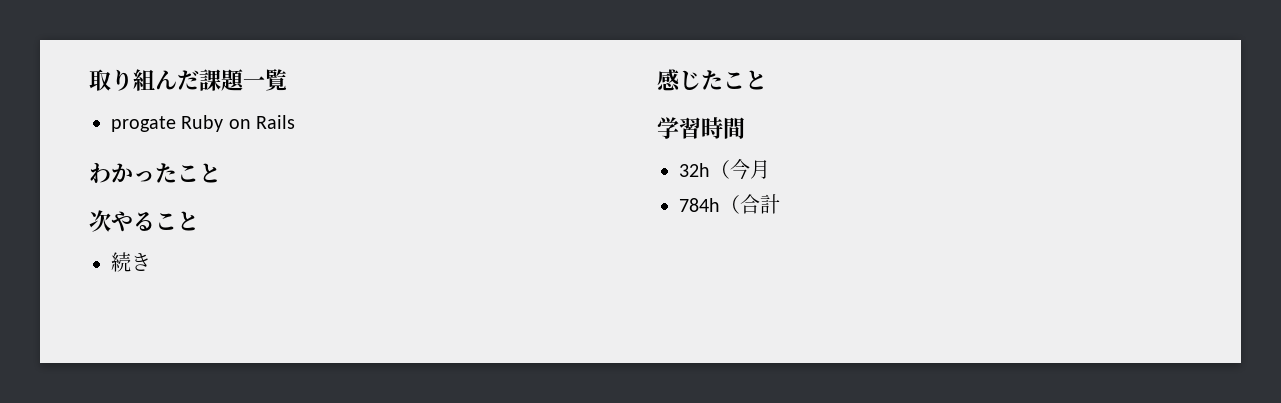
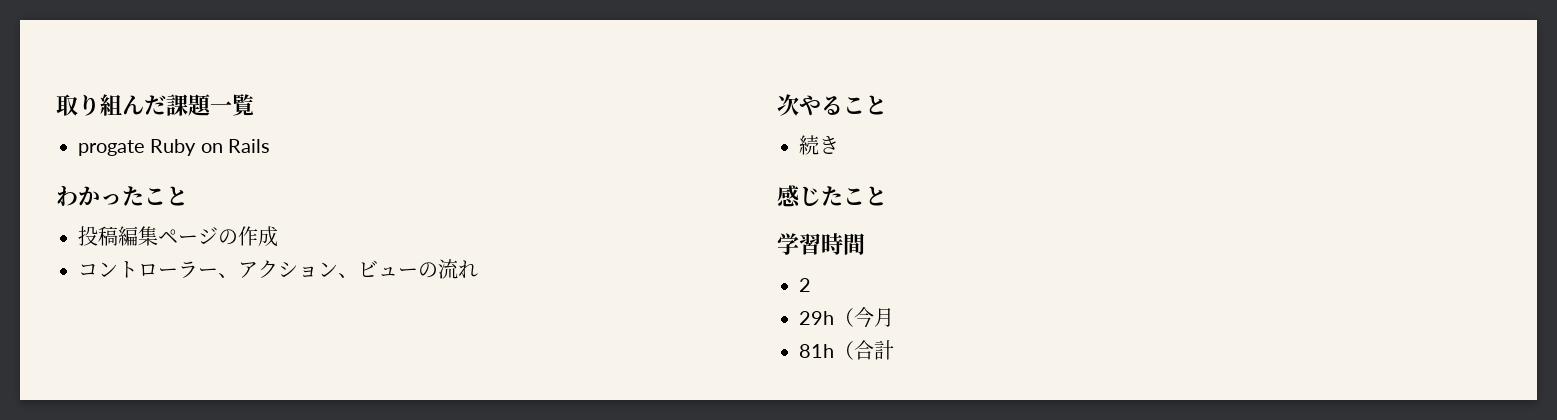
(221, 173) none -> [78,226,278,247] [78,259,478,279] // 投稿編集ページの作成 // コントローラー、アクション、ビューの流れ
[679,163,710,177] 32h -> [799,278,811,292] [799,311,834,325] 2 // 29h
[679,198,720,212] 784h -> [799,344,834,358] 81h

